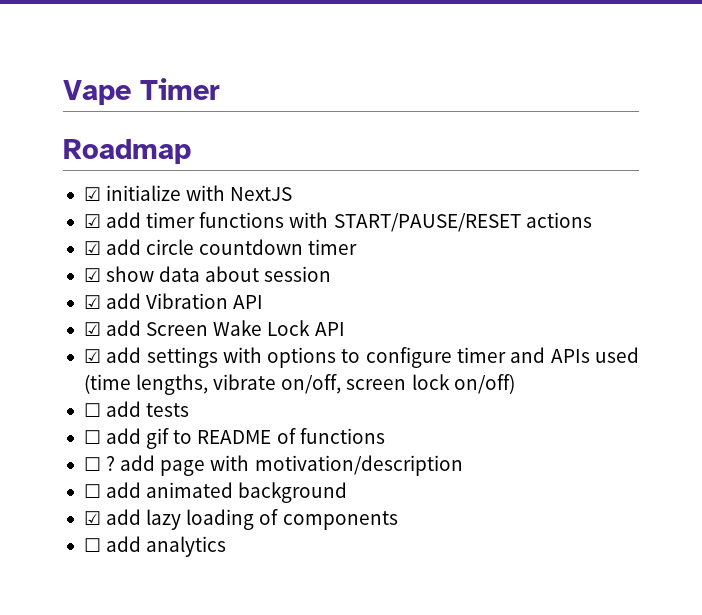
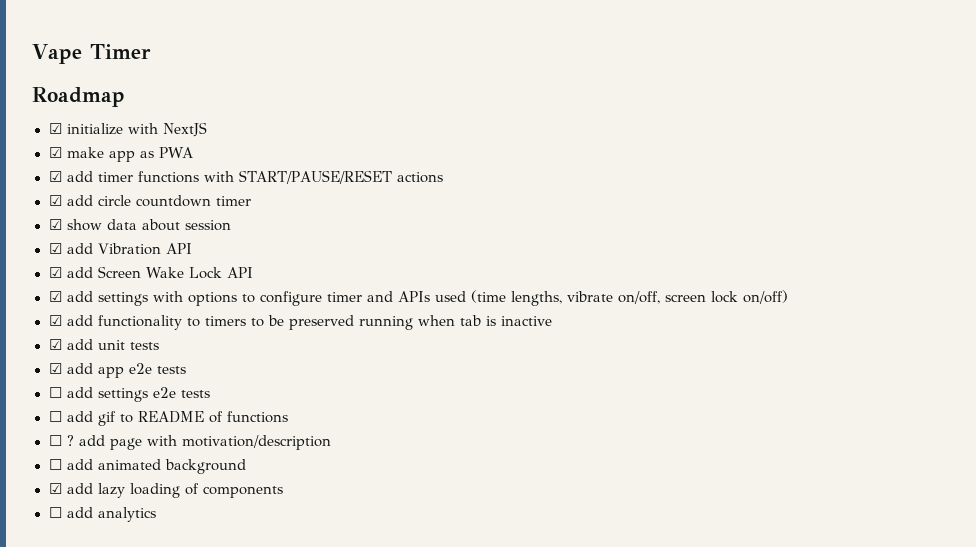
(293, 194) none -> [48,147,194,162] // ☑ make app as PWA
[83,401,142,417] // ☐ add -> [48,315,552,330] [48,339,159,350] [48,363,186,378] [48,387,176,402] // ☑ add functionality to timers to be preserved running when tab is inactive // ☑ add unit tests // ☑ add app e2e tests // ☐ add settings e2e

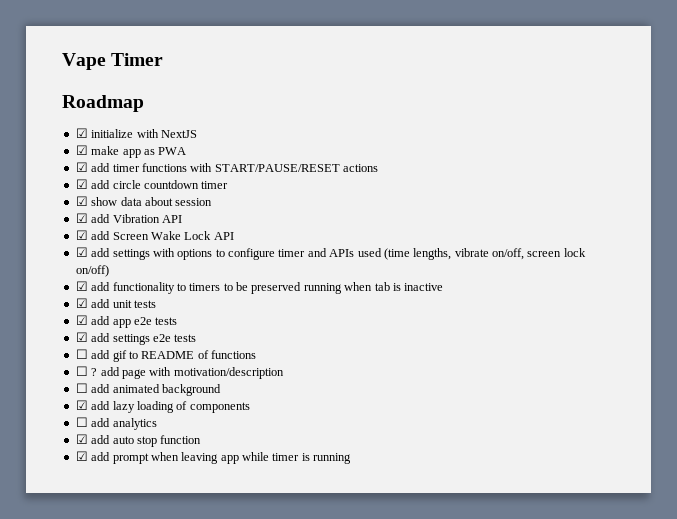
[48,387,62,398] ☐ -> [75,332,88,342] ☑
(156, 514) none -> [75,434,202,447] [75,451,352,464] // ☑ add auto stop function // ☑ add prompt when leaving app while timer is running

